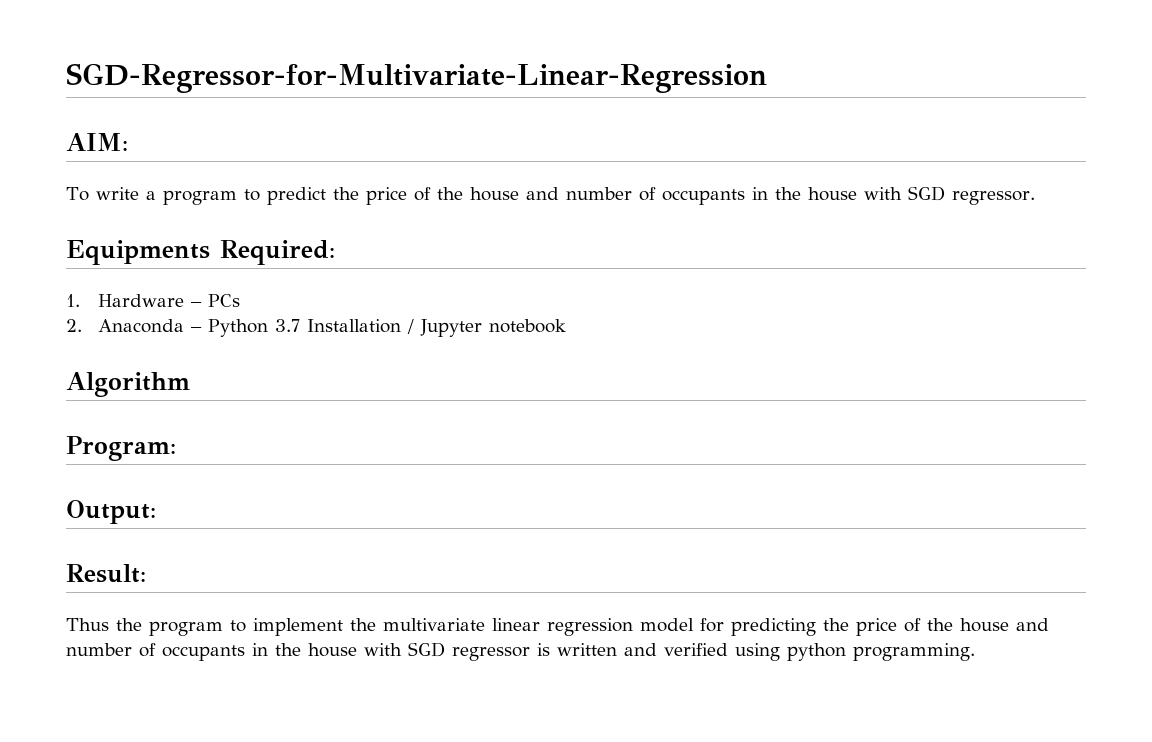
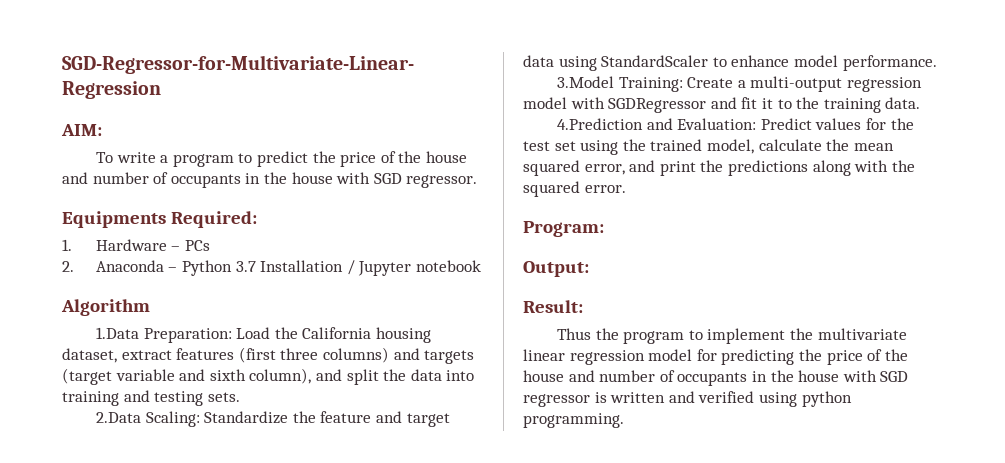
(190, 384) none -> [96,327,432,343] [62,347,475,364] [62,368,475,385] [62,390,240,406] [96,411,450,427] [523,55,937,71] [557,76,923,92] [523,97,921,113] [557,118,914,130] [523,139,894,155] [523,160,915,176] [523,181,626,197] // 1.Data Preparation: Load the California housing dataset, extract features (first three columns) and targets (target variable and sixth column), and split the data into training and testing sets. // 2.Data Scaling: Standardize the feature and target data using StandardScaler to enhance model performance. // 3.Model Training: Create a multi-output regression model with SGDRegressor and fit it to the training data. // 4.Prediction and Evaluation: Predict values for the test set using the trained model, calculate the mean squared error, and print the predictions along with the squared error.

